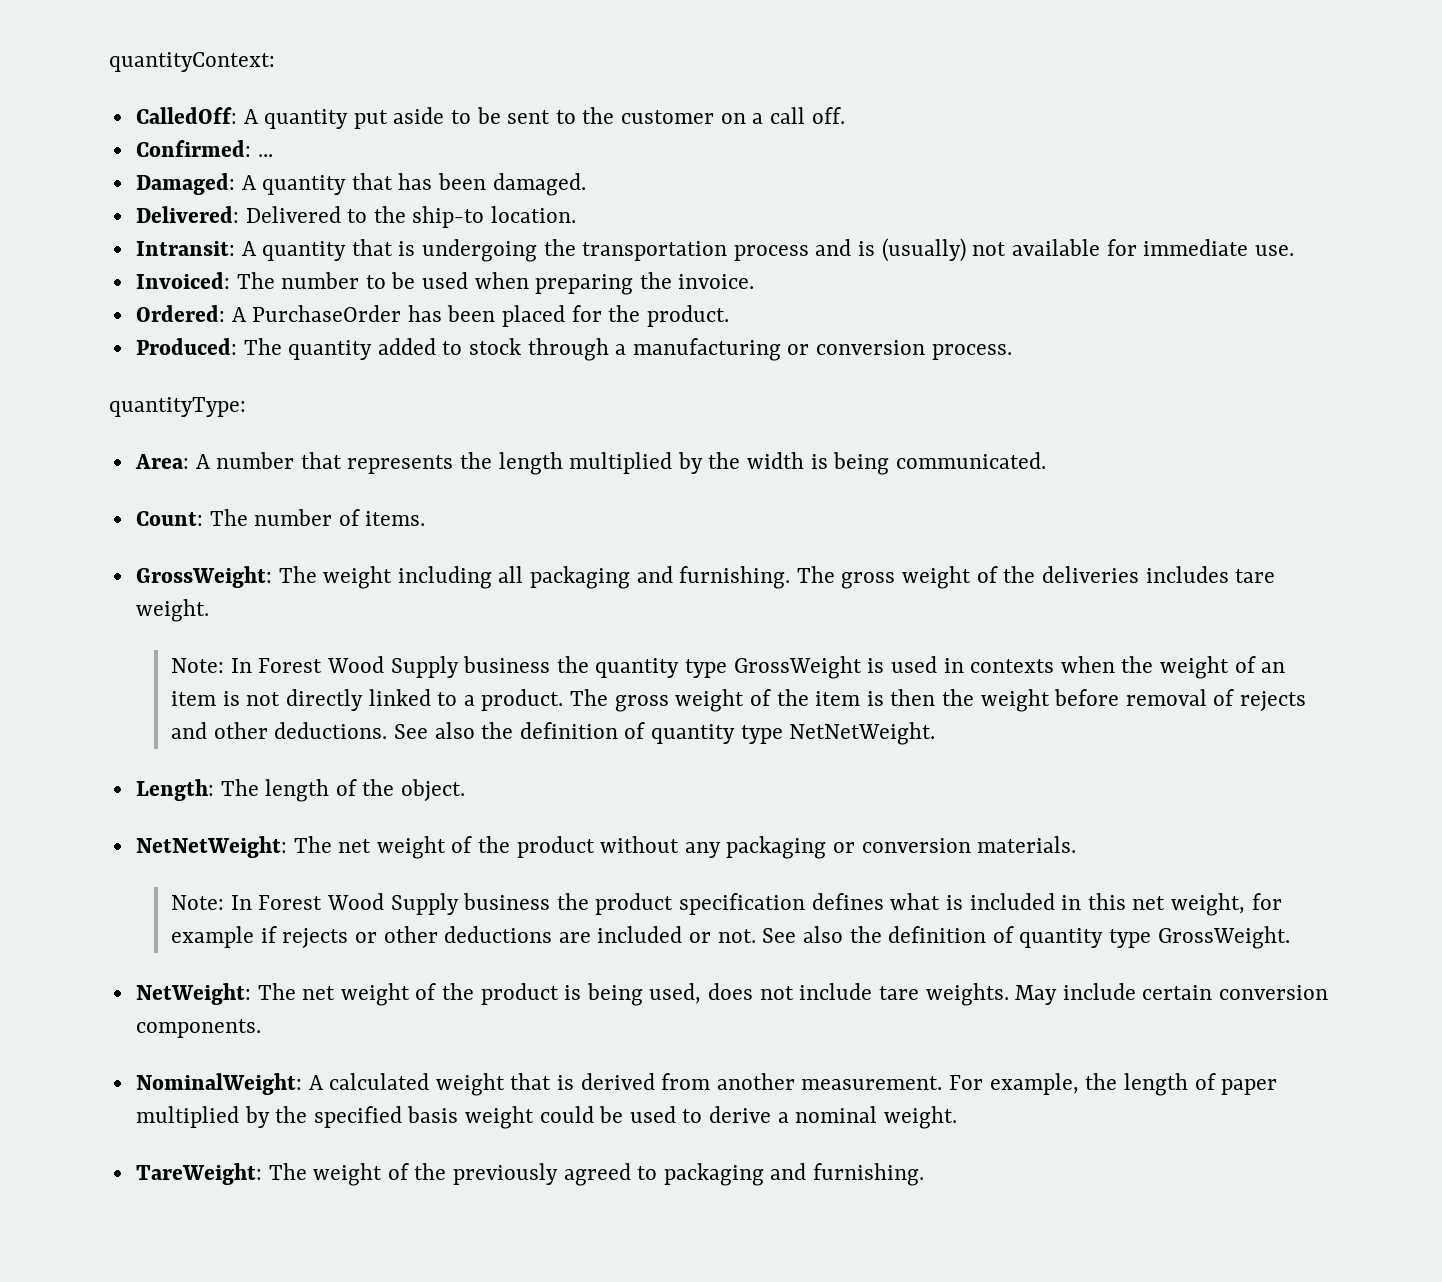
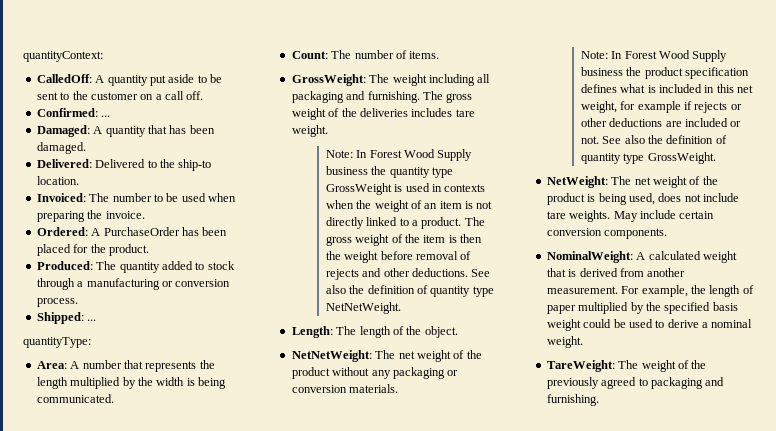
[135,238,1294,262] // Intransit: A quantity that is undergoing the transportation process and is (usually) not available for immediate use. -> (79, 180) none
(1012, 352) none -> [36,312,97,324] // Shipped: ...

